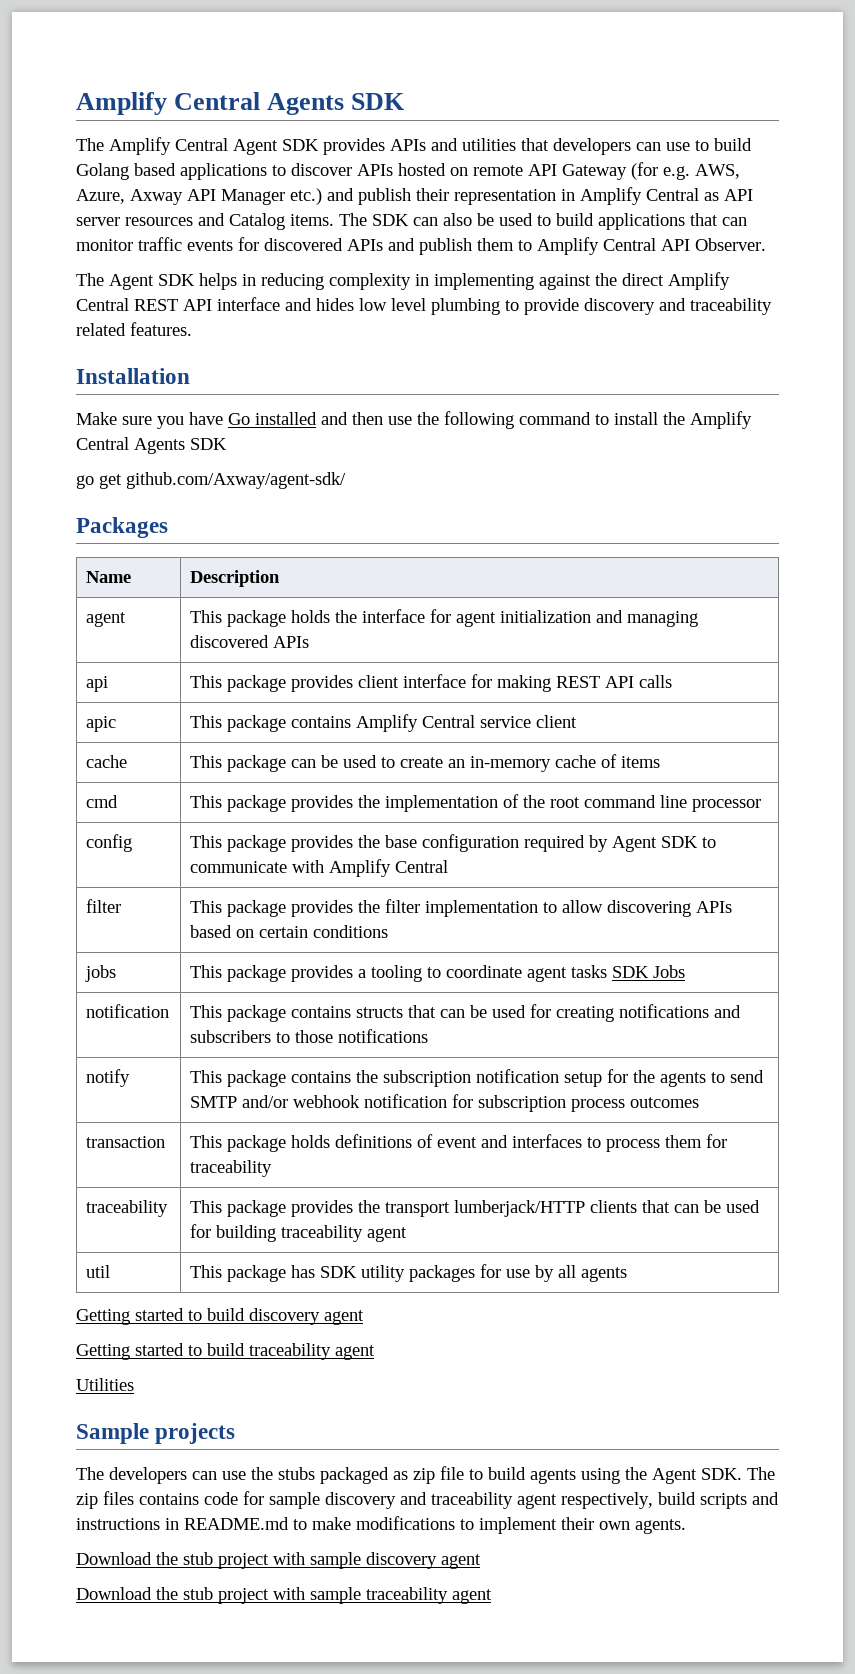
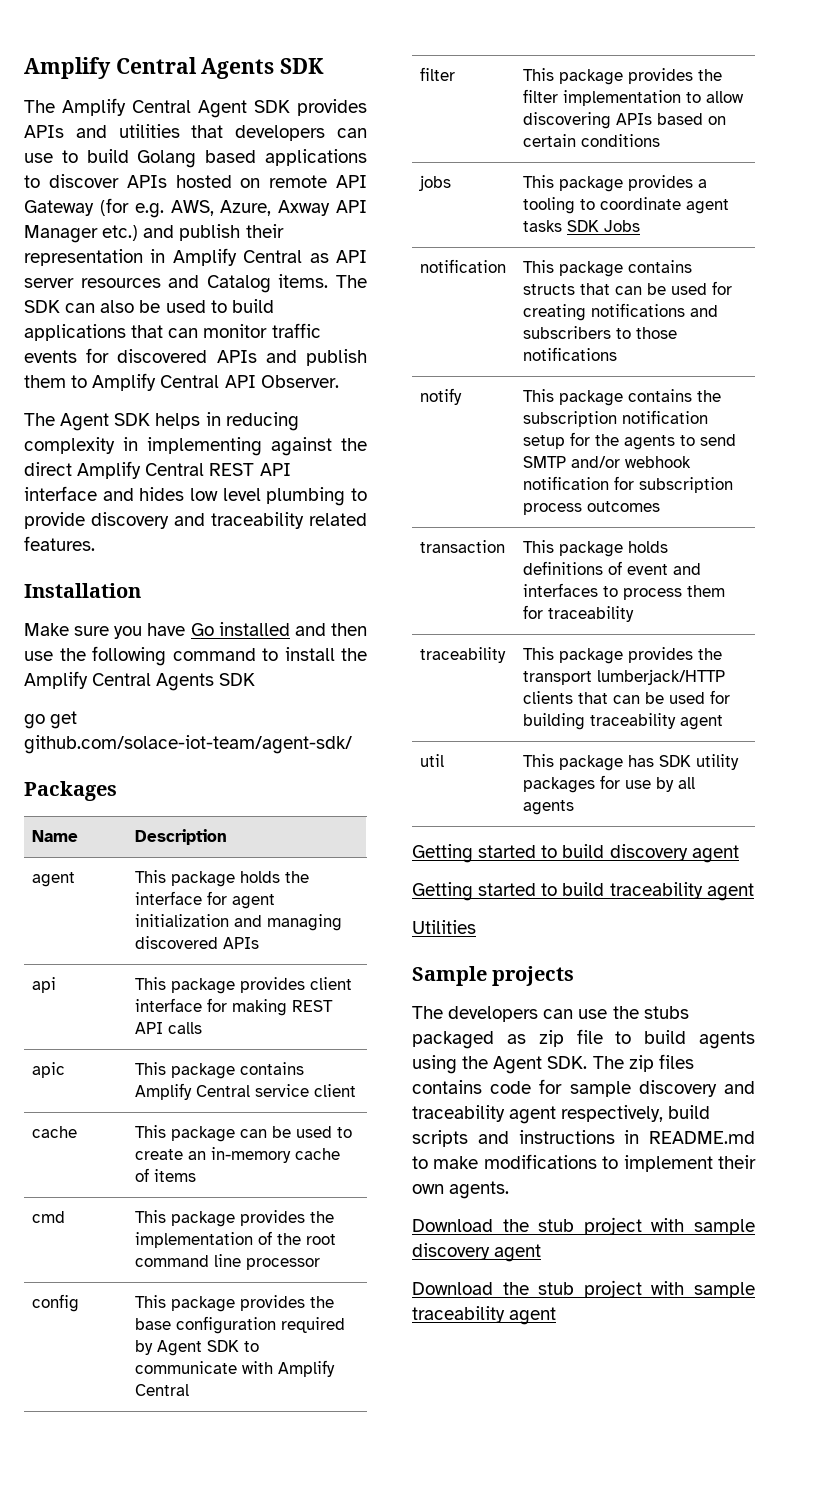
[126,472,346,489] github.com/Axway/agent-sdk/ -> [24,735,352,754] github.com/solace-iot-team/agent-sdk/

